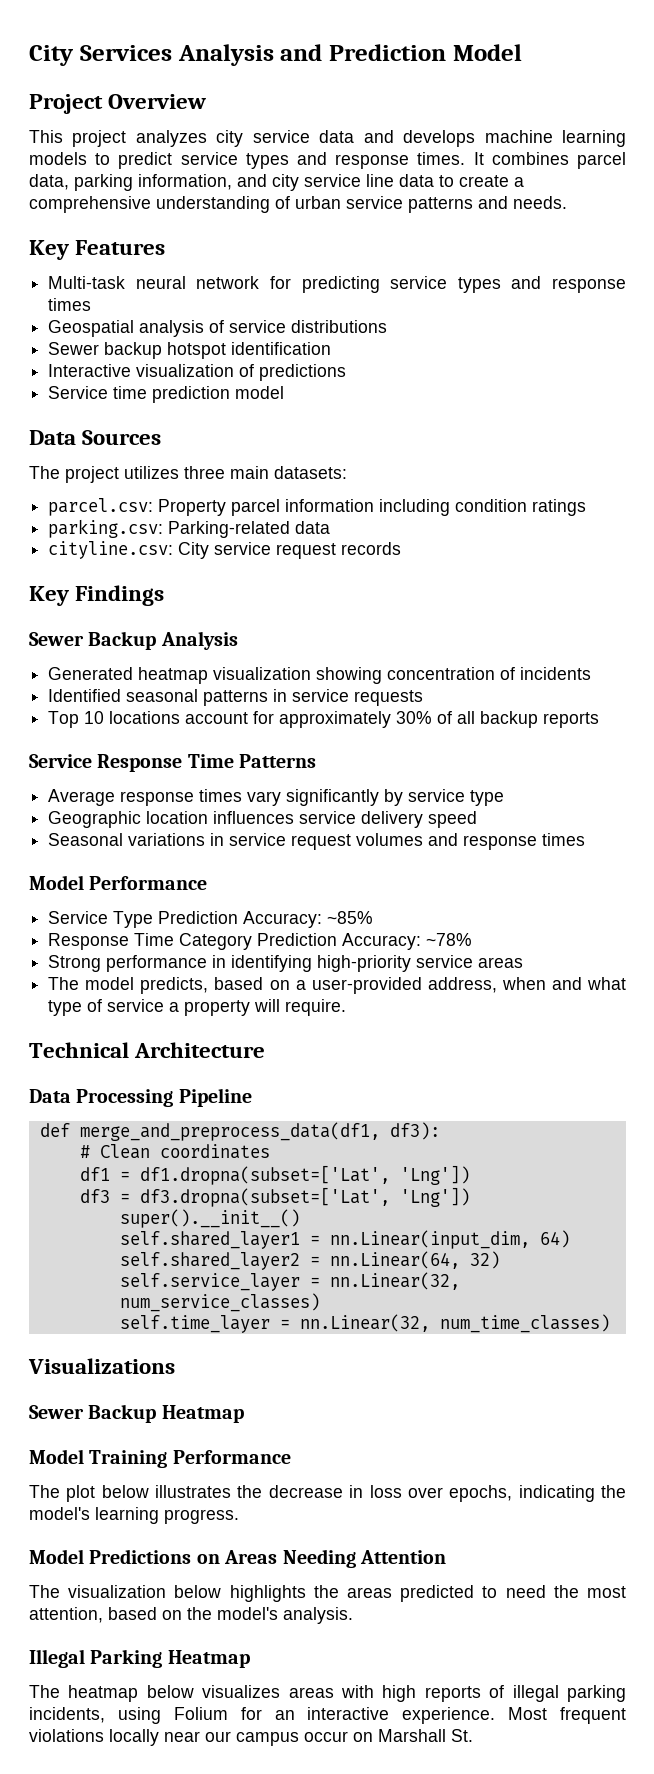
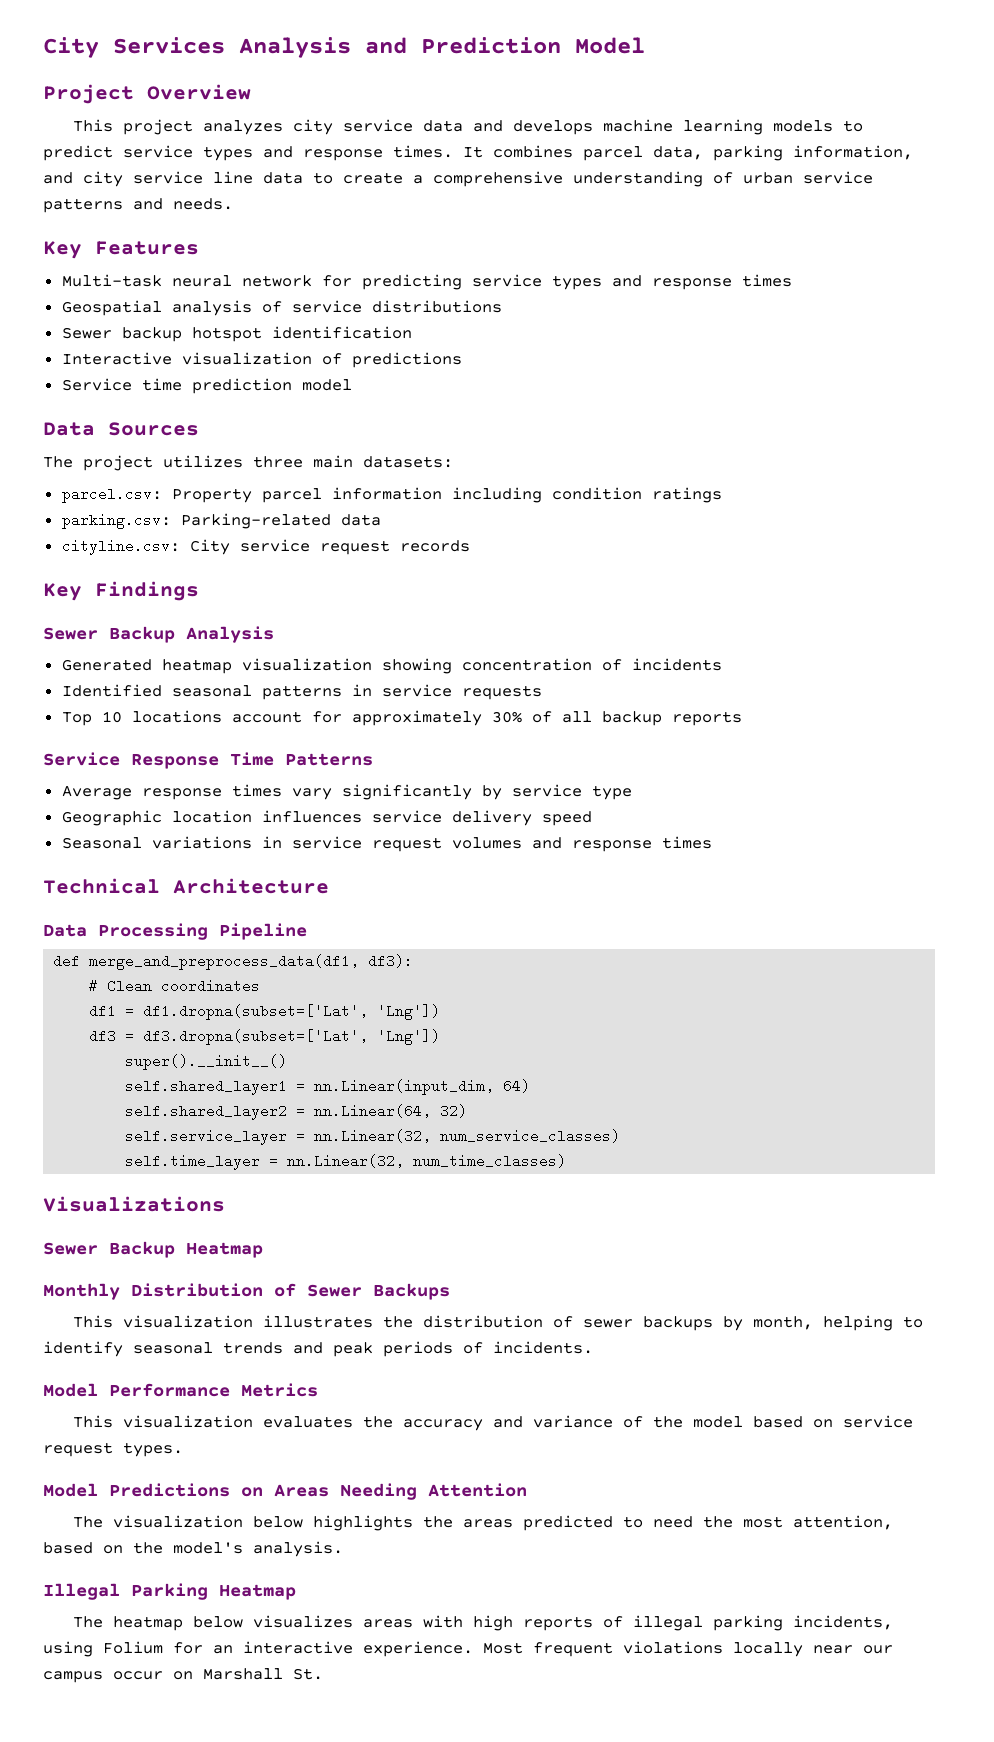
[29,875,208,890] [48,911,374,928] [48,933,473,950] [48,955,524,972] [48,977,626,994] [48,999,347,1016] // Model Performance // Service Type Prediction Accuracy: ~85% // Response Time Category Prediction Accuracy: ~78% // Strong performance in identifying high-priority service areas // The model predicts, based on a user-provided address, when and what type of service a property will require. -> (712, 842) none
[29,1449,291,1468] [29,1485,627,1502] [29,1507,239,1524] Model Training Performance // The plot below illustrates the decrease in loss over epochs, indicating the model's learning progress. -> [43,1283,450,1300] [73,1315,924,1331] [43,1341,593,1357] [43,1383,318,1397] [73,1415,914,1431] [43,1442,183,1457] Monthly Distribution of Sewer Backups // This visualization illustrates the distribution of sewer backups by month, helping to identify seasonal trends and peak periods of incidents. // Model Performance Metrics // This visualization evaluates the accuracy and variance of the model based on service request types.

